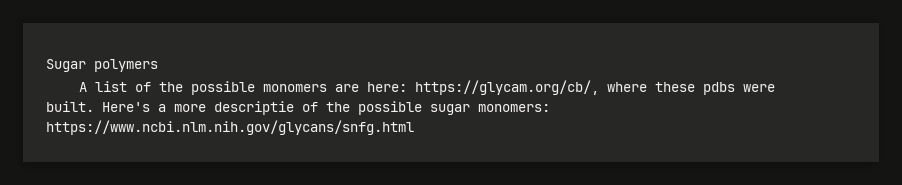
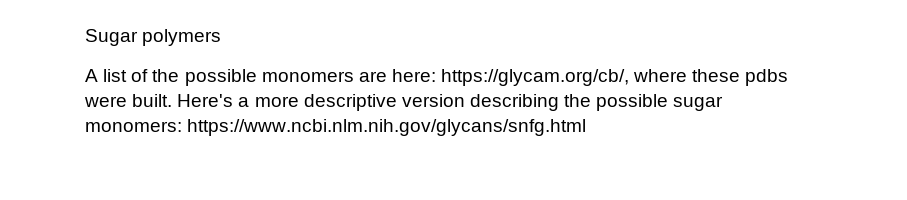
[214,101,318,115] descriptie of -> [303,94,559,111] descriptive version describing

